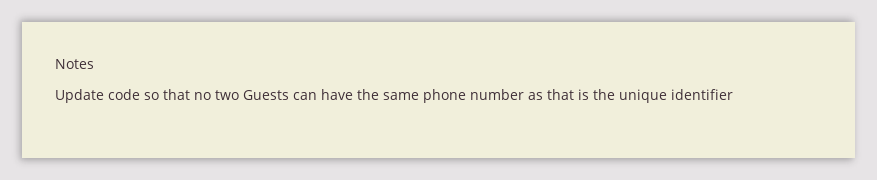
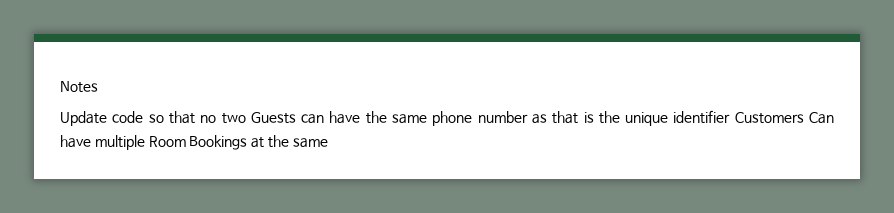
(733, 94) none -> [734,112,834,124] [60,135,328,150] Customers Can have multiple Room Bookings at the same

